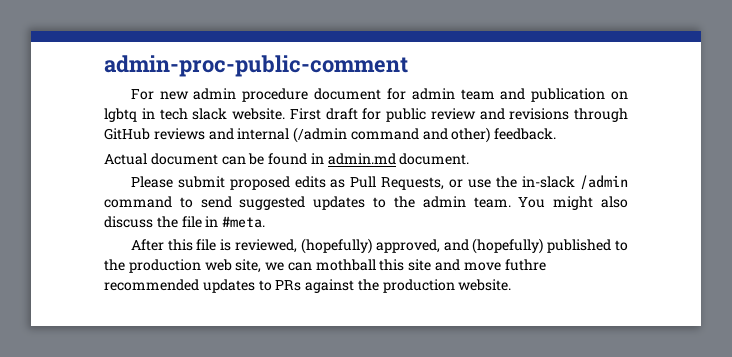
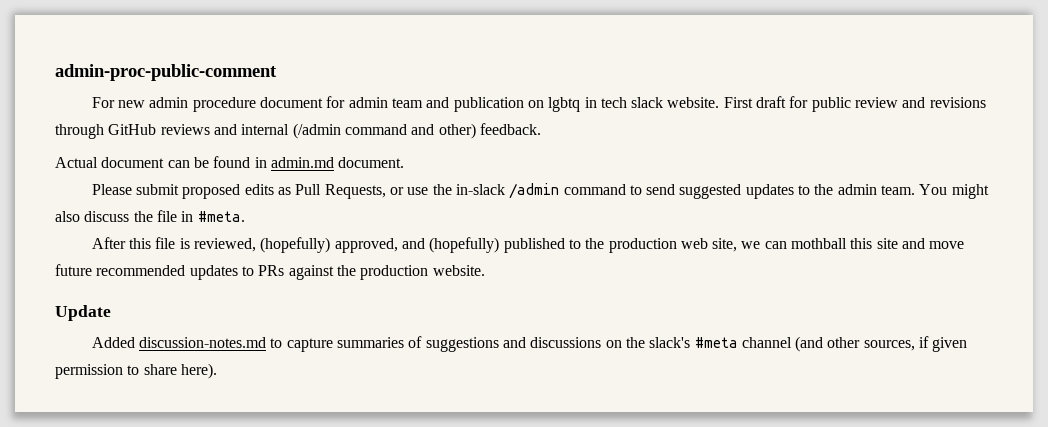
[504,259,546,271] futhre -> [55,264,92,276] future
(512, 285) none -> [55,305,111,321] [91,336,968,352] [55,363,217,379] // Update // Added discussion-notes.md to capture summaries of suggestions and discussions on the slack's #meta channel (and other sources, if given permission to share here).

